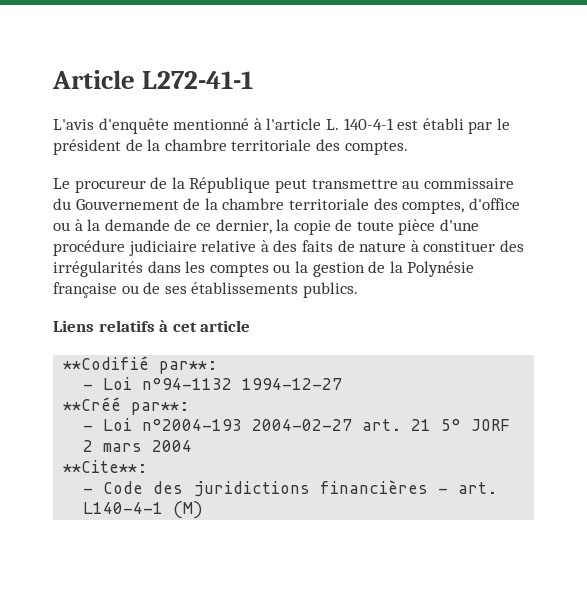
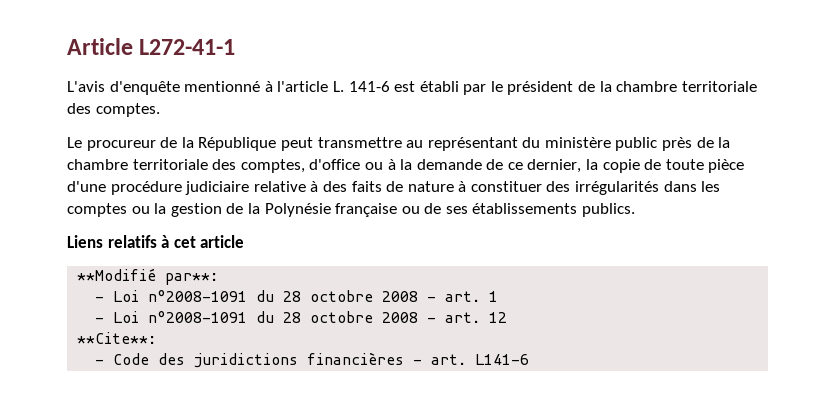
[343,118,394,130] 140-4-1 -> [348,81,390,92] 141-6
[423,178,514,189] [53,198,179,210] commissaire du Gouvernement -> [427,137,693,151] représentant du ministère public près
[63,356,218,374] [83,377,343,390] [63,397,190,415] [83,418,511,431] [83,440,193,452] **Codifié par**: // - Loi n°94-1132 1994-12-27 // **Créé par**: // - Loi n°2004-193 2004-02-27 art. 21 5° JORF 2 mars 2004 -> [77,268,219,285] [95,290,499,302] [95,311,508,323] **Modifié par**: // - Loi n°2008-1091 du 28 octobre 2008 - art. 1 // - Loi n°2008-1091 du 28 octobre 2008 - art. 12
[83,501,204,519] L140-4-1 (M) -> [475,354,530,365] L141-6

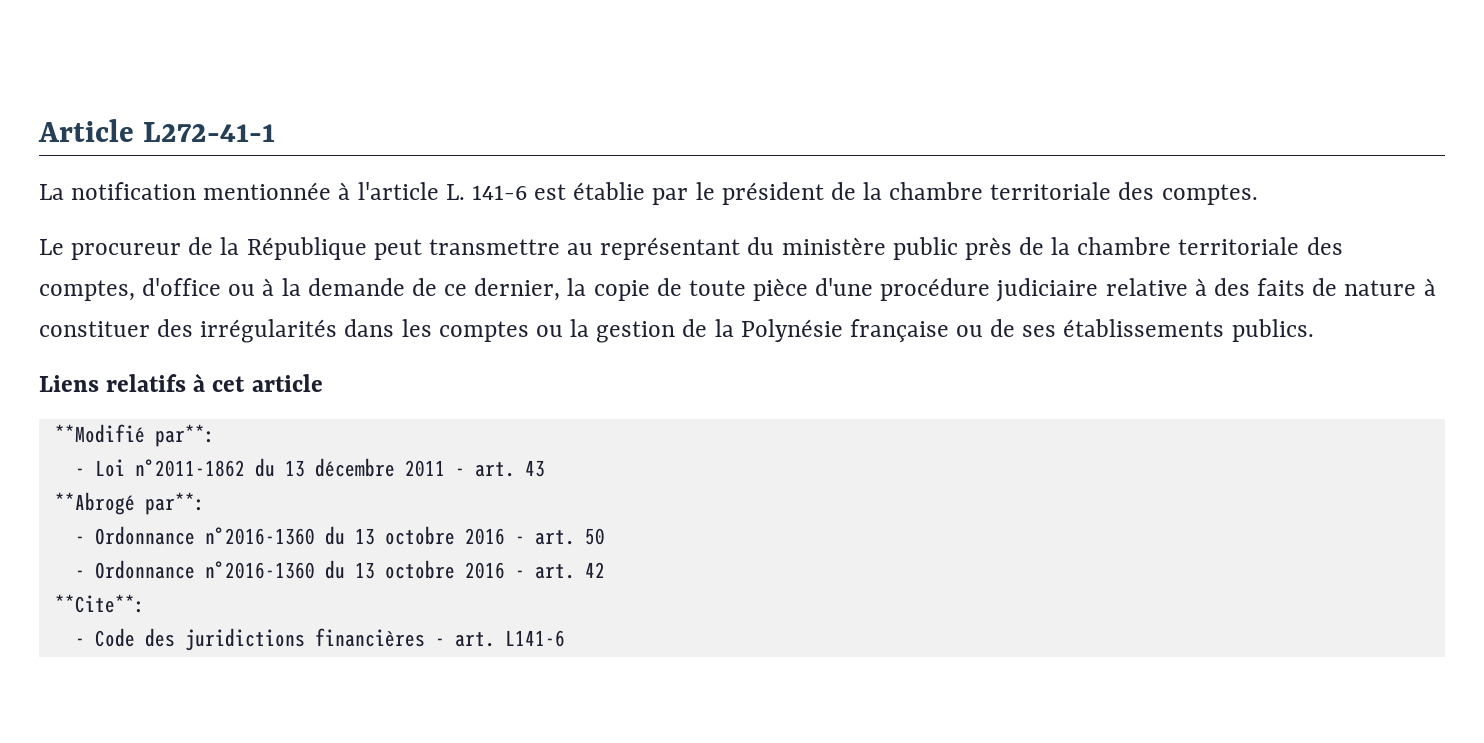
[67,81,261,95] L'avis d'enquête mentionné -> [39,182,332,200] La notification mentionnée
[419,81,459,92] établi -> [573,182,646,200] établie
[148,290,499,302] [95,311,508,323] n°2008-1091 du 28 octobre 2008 - art. 1 // - Loi n°2008-1091 du 28 octobre 2008 - art. 12 -> [134,458,545,477] [54,492,205,515] [74,526,605,545] [74,560,605,579] n°2011-1862 du 13 décembre 2011 - art. 43 // **Abrogé par**: // - Ordonnance n°2016-1360 du 13 octobre 2016 - art. 50 // - Ordonnance n°2016-1360 du 13 octobre 2016 - art. 42

